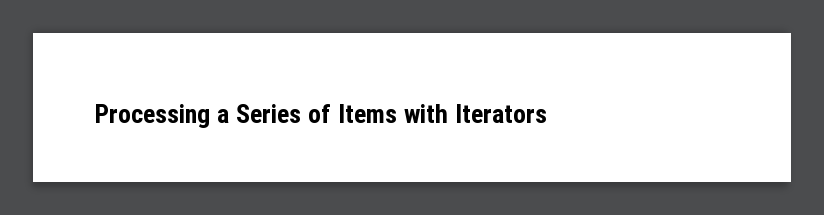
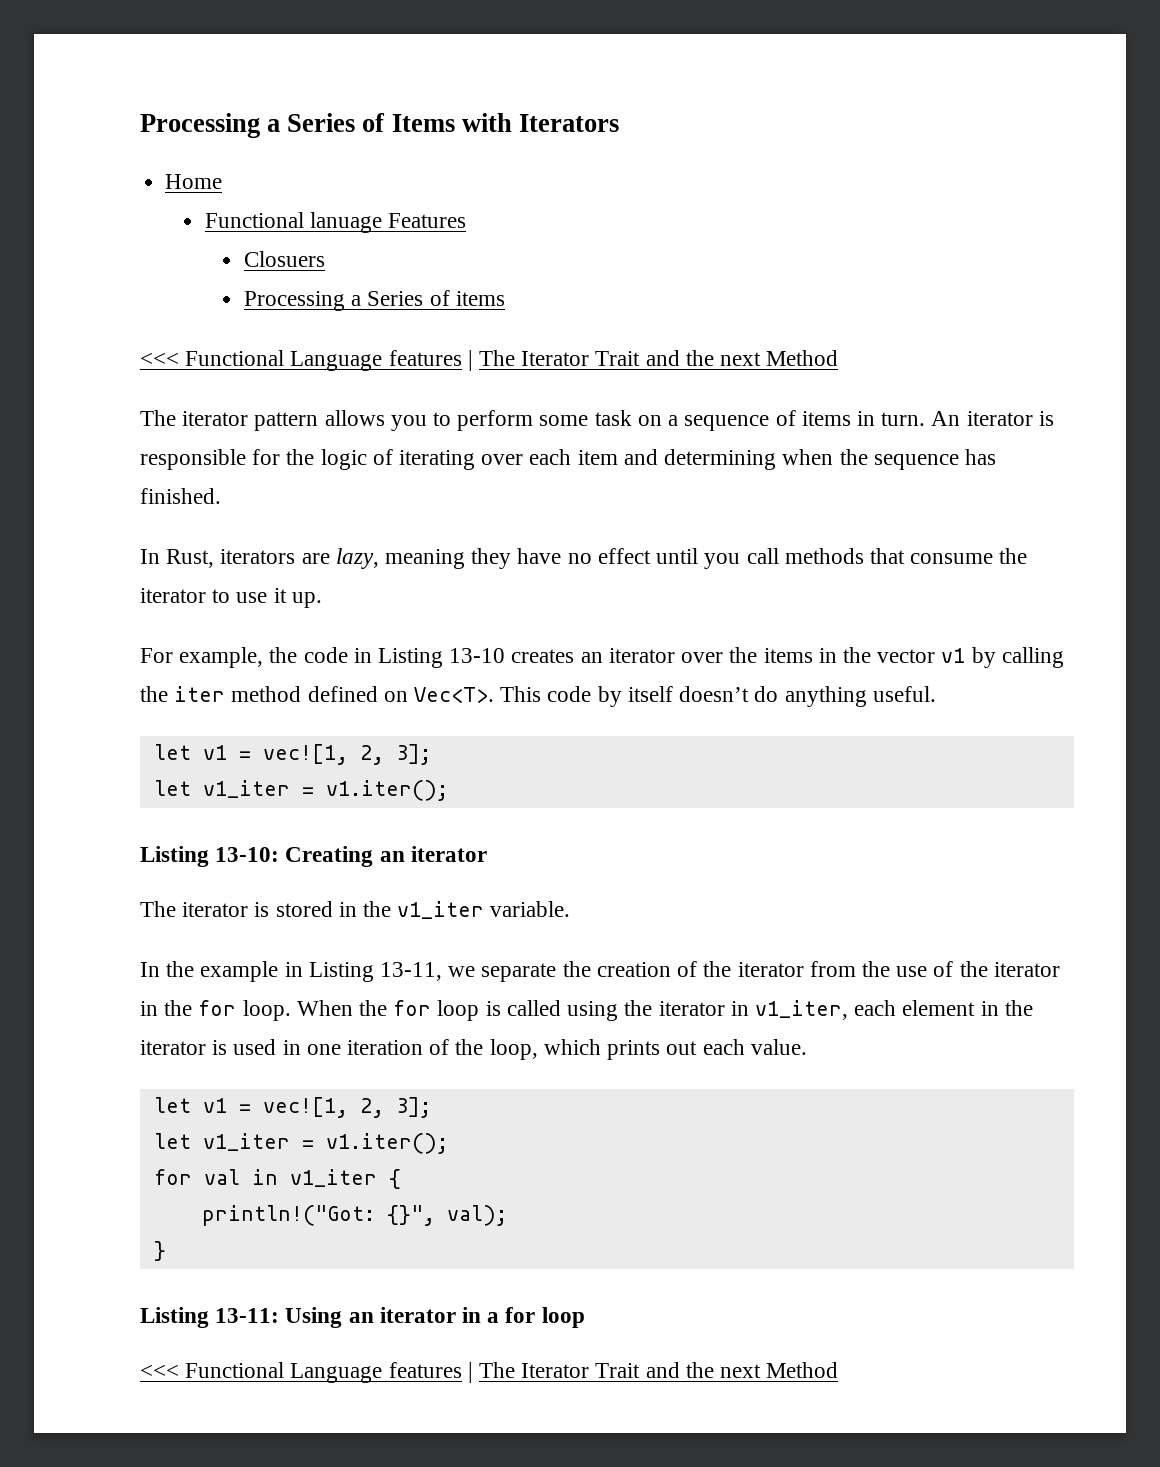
(548, 113) none -> [165,174,223,189] [204,212,467,233] [243,251,325,267] [243,290,505,311] [140,350,839,371] [140,410,1054,431] [140,449,996,470] [140,488,221,504] [140,548,1028,569] [140,588,322,608] [140,647,1064,668] [140,686,936,707] [153,744,431,765] [153,780,448,801] [140,846,487,867] [140,901,571,919] [140,961,1060,982] [140,1000,1033,1021] [140,1039,807,1060] [153,1097,431,1118] [153,1133,448,1154] [153,1169,401,1189] [201,1205,507,1226] [153,1241,166,1261] [140,1307,585,1328] [140,1362,839,1383] // Home // Functional lanuage Features // Closuers // Processing a Series of items // <<< Functional Language features | The Iterator Trait and the next Method // The iterator pattern allows you to perform some task on a sequence of items in turn. An iterator is responsible for the logic of iterating over each item and determining when the sequence has finished. // In Rust, iterators are lazy, meaning they have no effect until you call methods that consume the iterator to use it up. // For example, the code in Listing 13-10 creates an iterator over the items in the vector v1 by calling the iter method defined on Vec<T>. This code by itself doesn’t do anything useful. // let v1 = vec![1, 2, 3]; // let v1_iter = v1.iter(); // Listing 13-10: Creating an iterator // The iterator is stored in the v1_iter variable. // In the example in Listing 13-11, we separate the creation of the iterator from the use of the iterator in the for loop. When the for loop is called using the iterator in v1_iter, each element in the iterator is used in one iteration of the loop, which prints out each value. // let v1 = vec![1, 2, 3]; // let v1_iter = v1.iter(); // for val in v1_iter { // println!("Got: {}", val); // } // Listing 13-11: Using an iterator in a for loop // <<< Functional Language features | The Iterator Trait and the next Method

